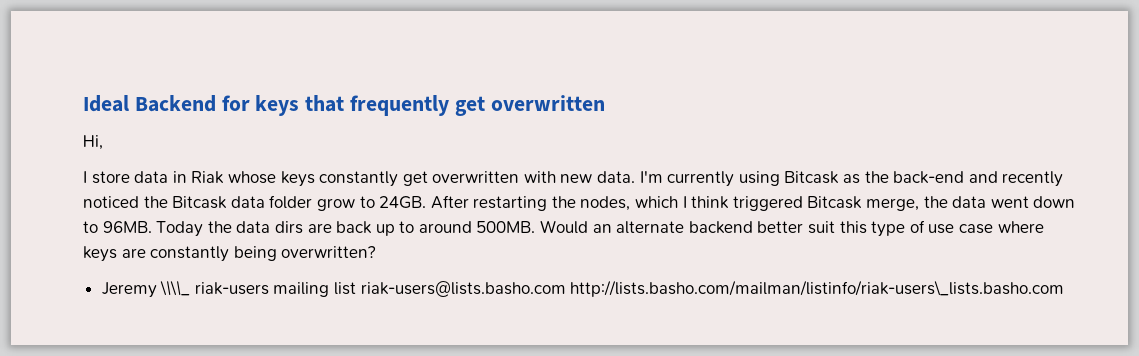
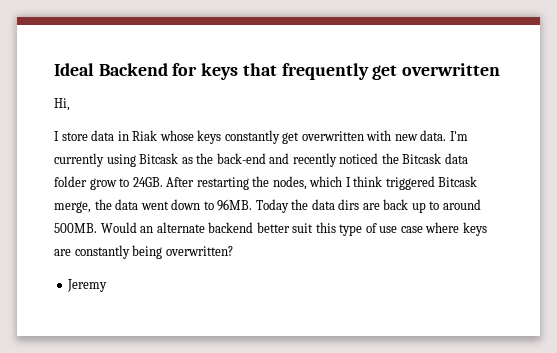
[160,280,1065,297] \\\\_ riak-users mailing list riak-users@lists.basho.com http://lists.basho.com/mailman/listinfo/riak-users\_lists.basho.com -> (108, 285) none

